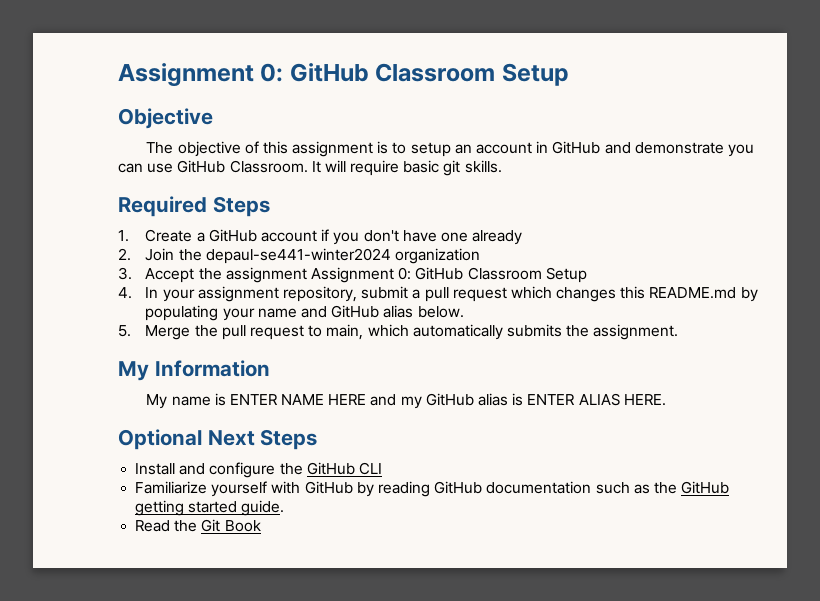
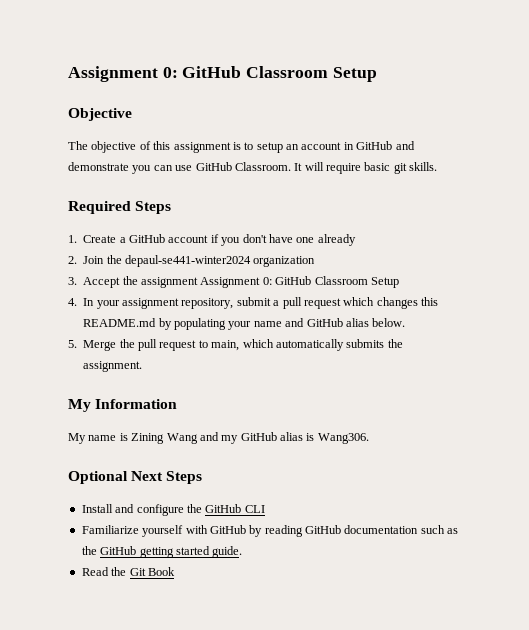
[229,394,367,405] ENTER NAME HERE -> [131,433,198,444] Zining Wang
[527,393,666,406] ENTER ALIAS HERE. -> [317,433,369,444] Wang306.

